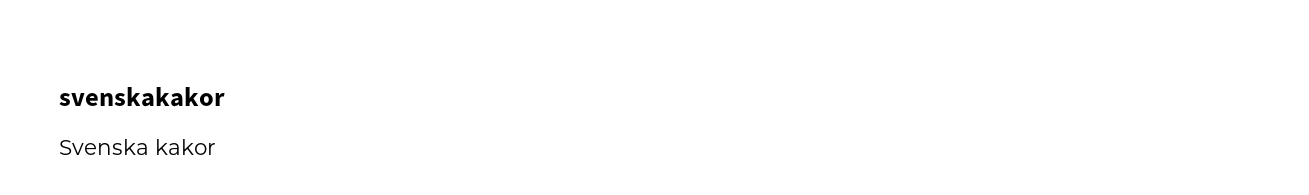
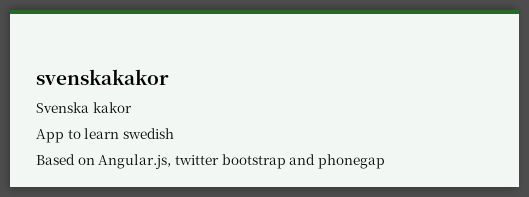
(216, 147) none -> [36,128,174,143] [36,154,385,169] // App to learn swedish // Based on Angular.js, twitter bootstrap and phonegap

